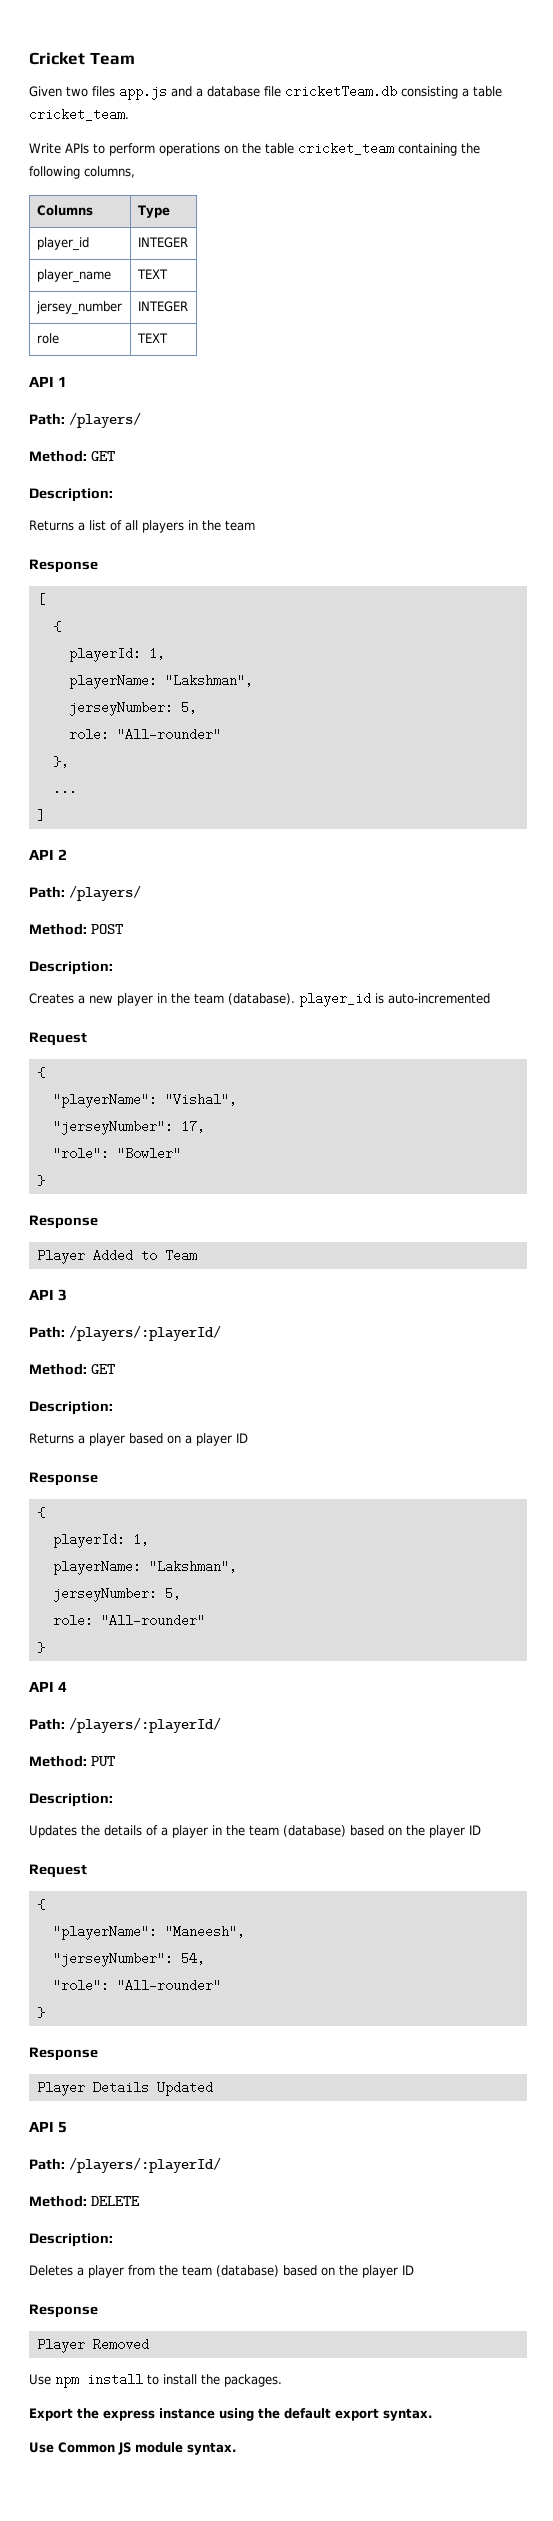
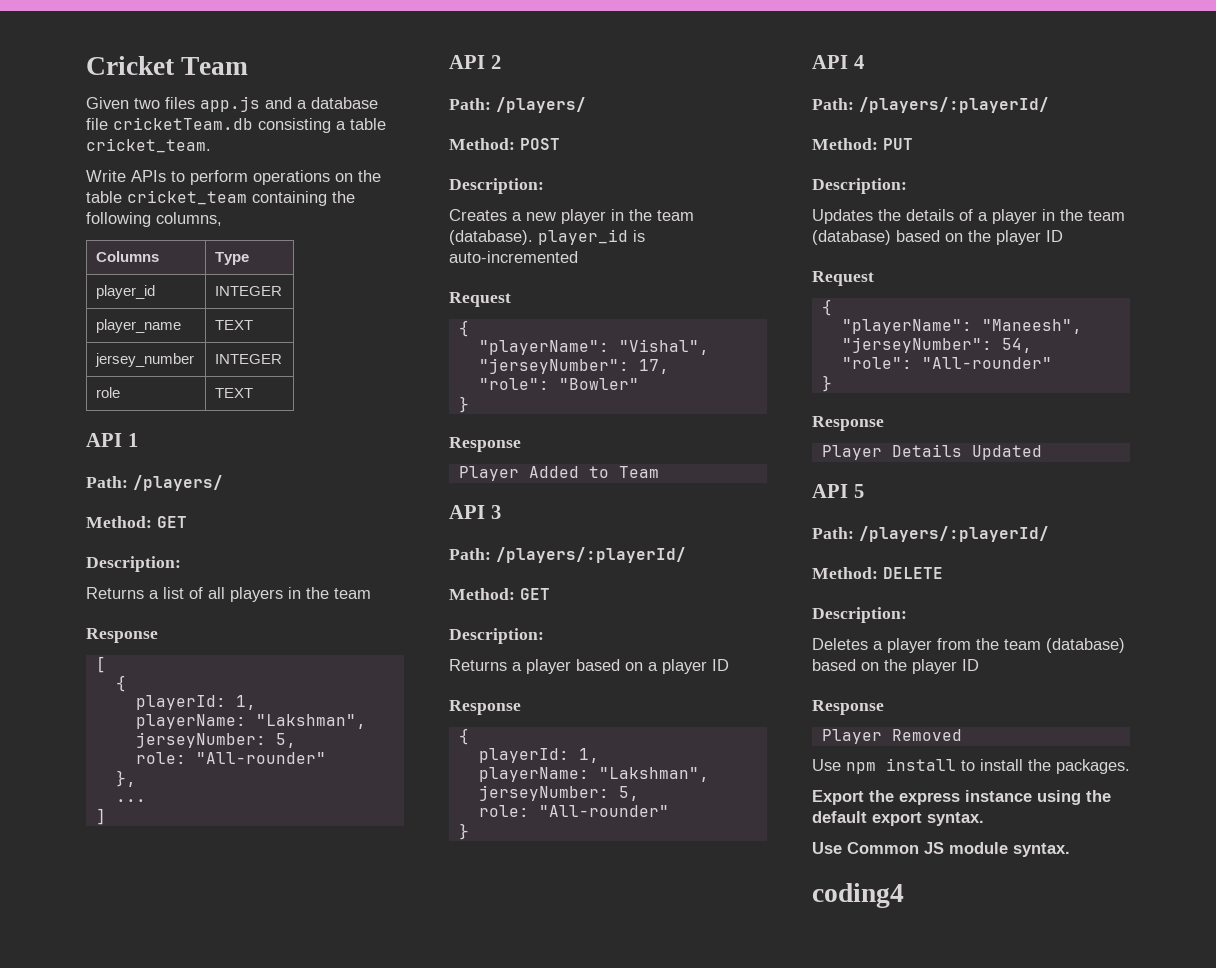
(236, 2448) none -> [812,883,904,908] // coding4

